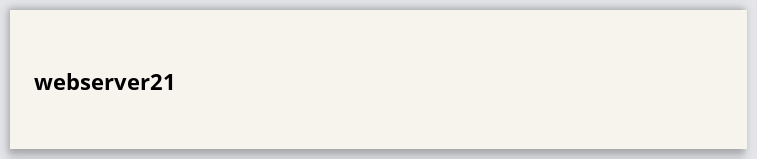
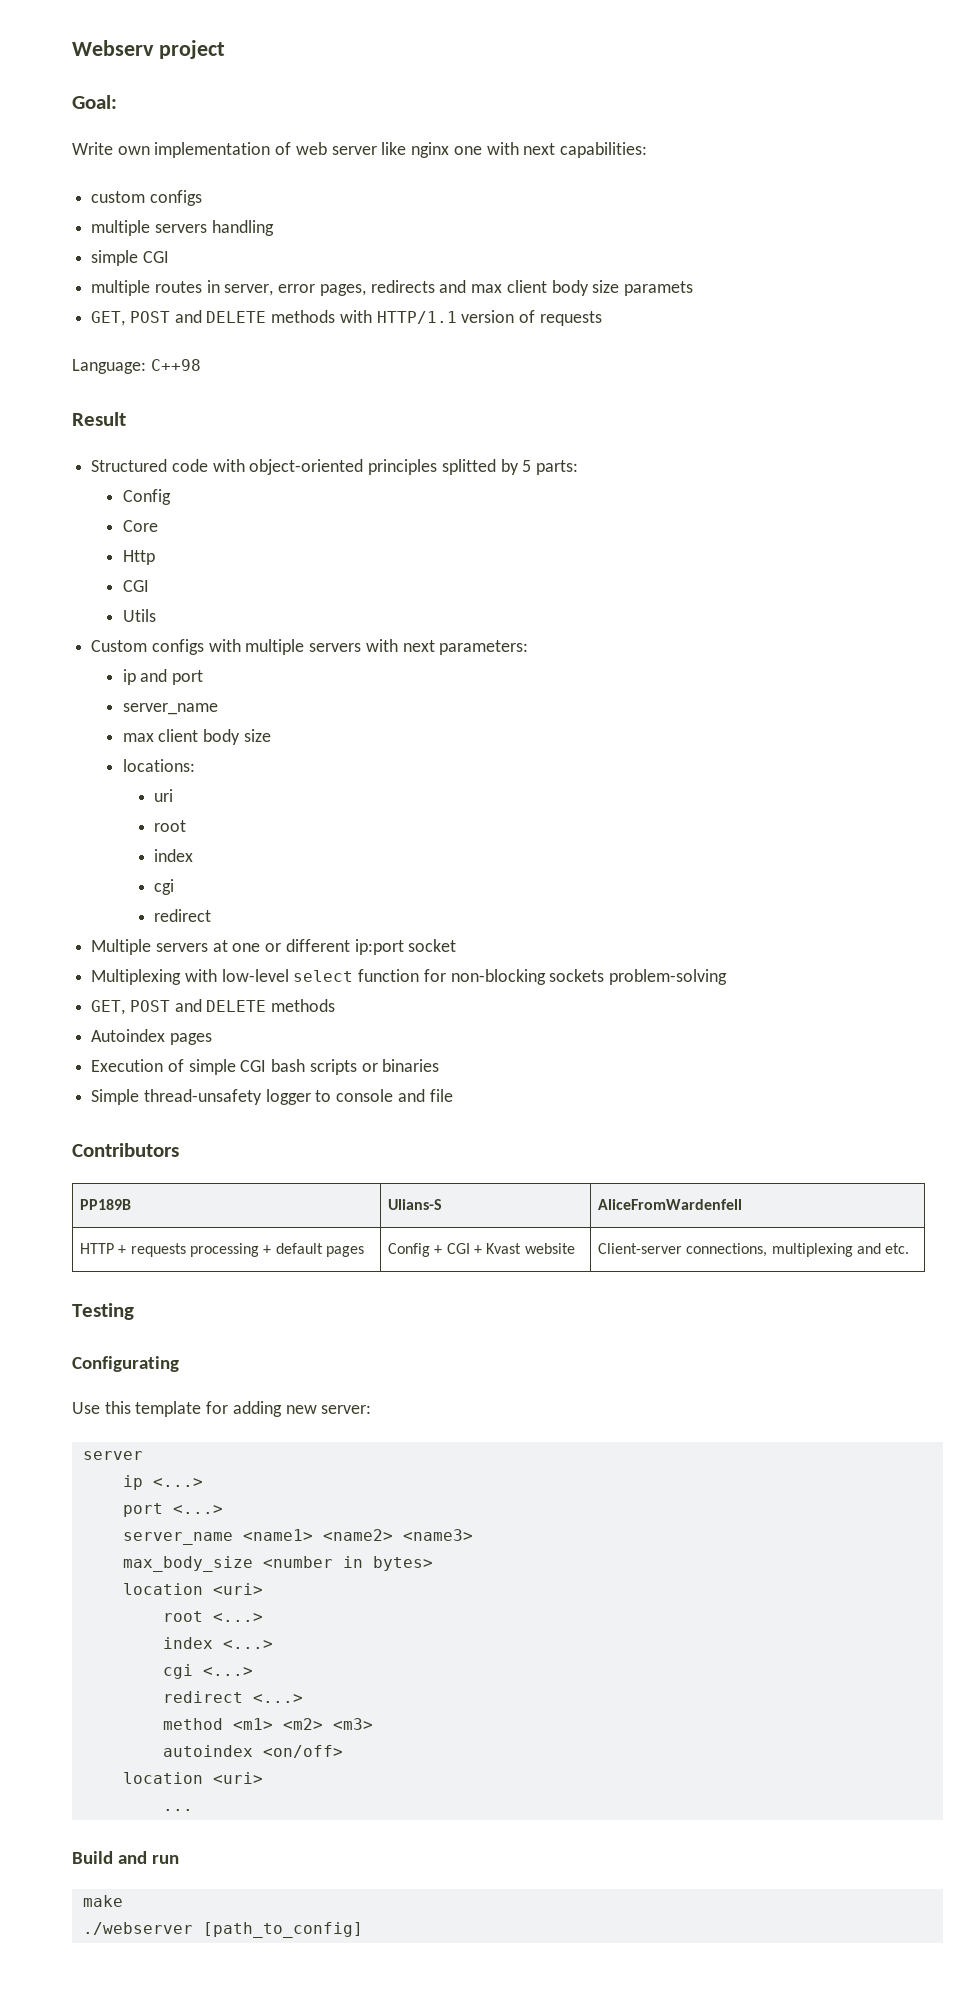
[34,73,176,90] webserver21 -> [72,40,225,59] [72,95,117,109] [72,142,647,158] [91,190,202,206] [91,220,274,236] [91,250,169,266] [91,280,693,296] [91,310,602,326] [72,359,201,374] [72,412,126,426] [91,459,579,475] [122,489,171,505] [122,520,158,532] [122,550,155,565] [122,580,149,592] [122,609,156,622] [91,639,529,655] [122,669,204,685] [122,703,218,715] [122,729,271,745] [122,759,195,772] [154,789,174,802] [154,820,187,832] [154,849,194,862] [154,879,175,895] [154,909,212,922] [91,939,457,955] [91,969,728,985] [91,999,336,1015] [91,1029,212,1045] [91,1059,440,1075] [91,1089,453,1105] [72,1143,179,1157] [80,1199,132,1210] [388,1199,443,1210] [598,1199,743,1210] [80,1243,364,1257] [388,1243,575,1257] [598,1243,910,1257] [72,1303,134,1320] [72,1356,179,1372] [72,1401,372,1417] [82,1451,143,1460] [122,1475,203,1490] [122,1503,223,1517] [122,1529,473,1545] [122,1556,433,1572] [122,1583,263,1595] [162,1611,263,1622] [162,1637,273,1649] [162,1664,253,1679] [162,1691,303,1703] [162,1718,373,1730] [162,1745,343,1758] [122,1772,263,1784] [162,1809,193,1811] [72,1851,180,1864] [82,1895,123,1907] [82,1922,363,1938] Webserv project // Goal: // Write own implementation of web server like nginx one with next capabilities: // custom configs // multiple servers handling // simple CGI // multiple routes in server, error pages, redirects and max client body size paramets // GET, POST and DELETE methods with HTTP/1.1 version of requests // Language: C++98 // Result // Structured code with object-oriented principles splitted by 5 parts: // Config // Core // Http // CGI // Utils // Custom configs with multiple servers with next parameters: // ip and port // server_name // max client body size // locations: // uri // root // index // cgi // redirect // Multiple servers at one or different ip:port socket // Multiplexing with low-level select function for non-blocking sockets problem-solving // GET, POST and DELETE methods // Autoindex pages // Execution of simple CGI bash scripts or binaries // Simple thread-unsafety logger to console and file // Contributors // PP189B | Ulians-S | AliceFromWardenfell // HTTP + requests processing + default pages | Config + CGI + Kvast website | Client-server connections, multiplexing and etc. // Testing // Configurating // Use this template for adding new server: // server // ip <...> // port <...> // server_name <name1> <name2> <name3> // max_body_size <number in bytes> // location <uri> // root <...> // index <...> // cgi <...> // redirect <...> // method <m1> <m2> <m3> // autoindex <on/off> // location <uri> // ... // Build and run // make // ./webserver [path_to_config]

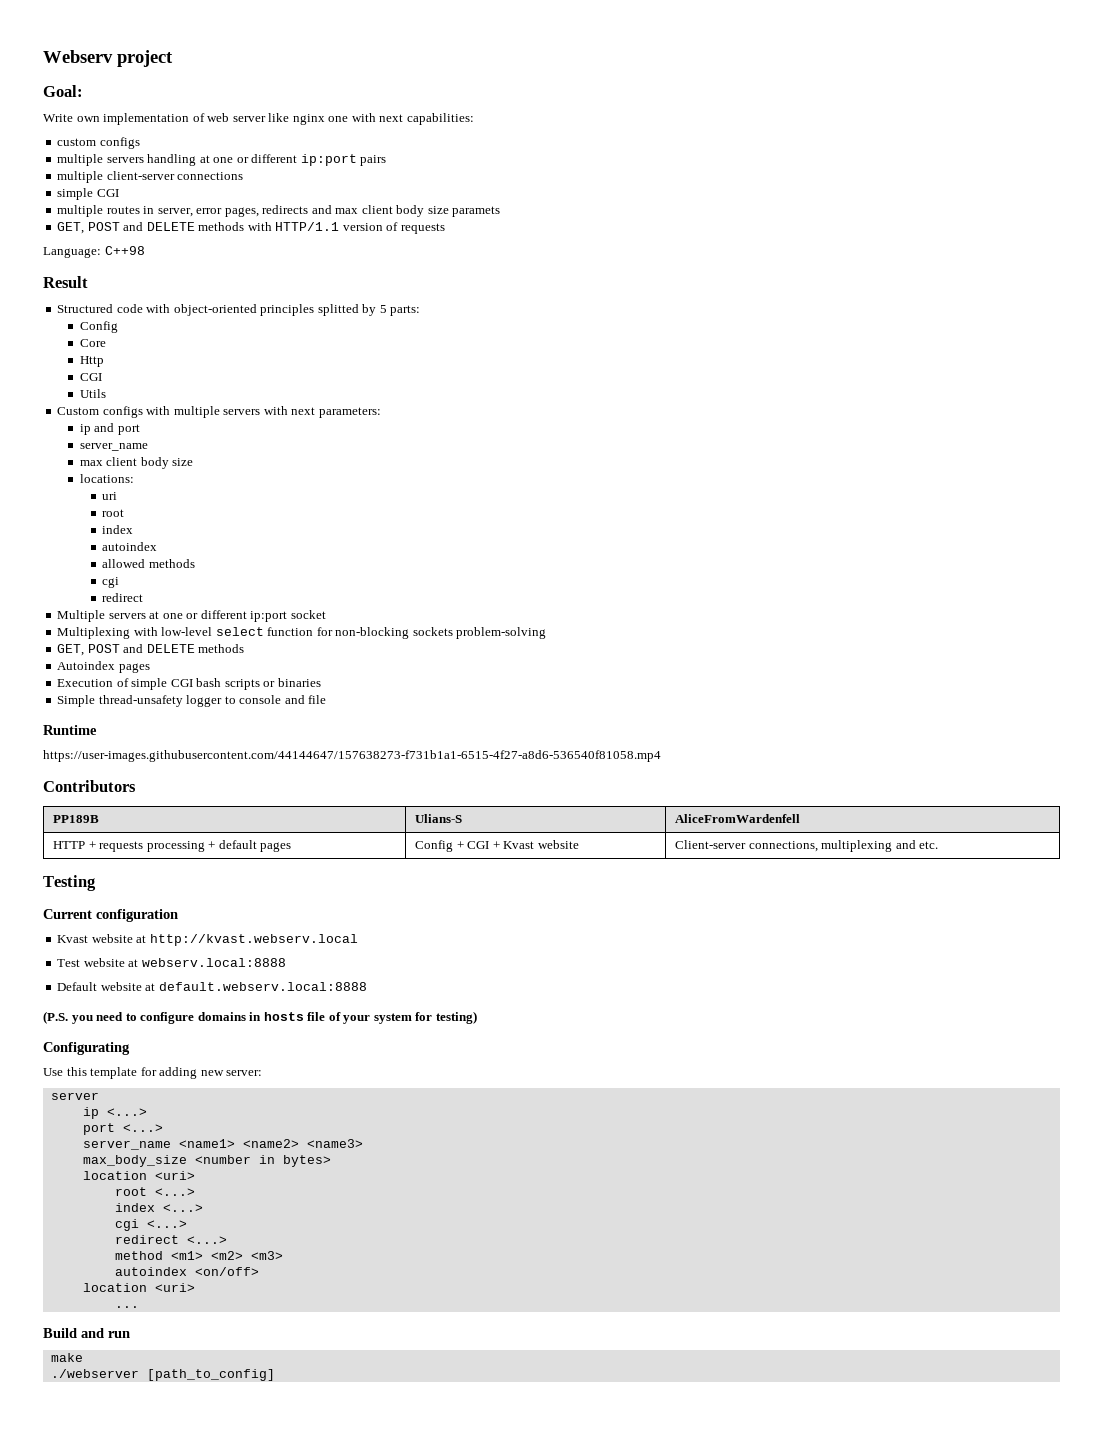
(274, 228) none -> [199,154,387,166] [57,171,244,183] at one or different ip:port pairs // multiple client-server connections
(194, 855) none -> [102,542,158,551] [102,559,195,568] // autoindex // allowed methods
(453, 1095) none -> [43,725,97,735] [43,750,661,762] // Runtime // https://user-images.githubusercontent.com/44144647/157638273-f731b1a1-6515-4f27-a8d6-536540f81058.mp4
(134, 1311) none -> [43,909,178,922] [57,934,358,946] [57,958,286,967] [57,982,367,991] [43,1011,477,1024] // Current configuration // Kvast website at http://kvast.webserv.local // Test website at webserv.local:8888 // Default website at default.webserv.local:8888 // (P.S. you need to configure domains in hosts file of your system for testing)

